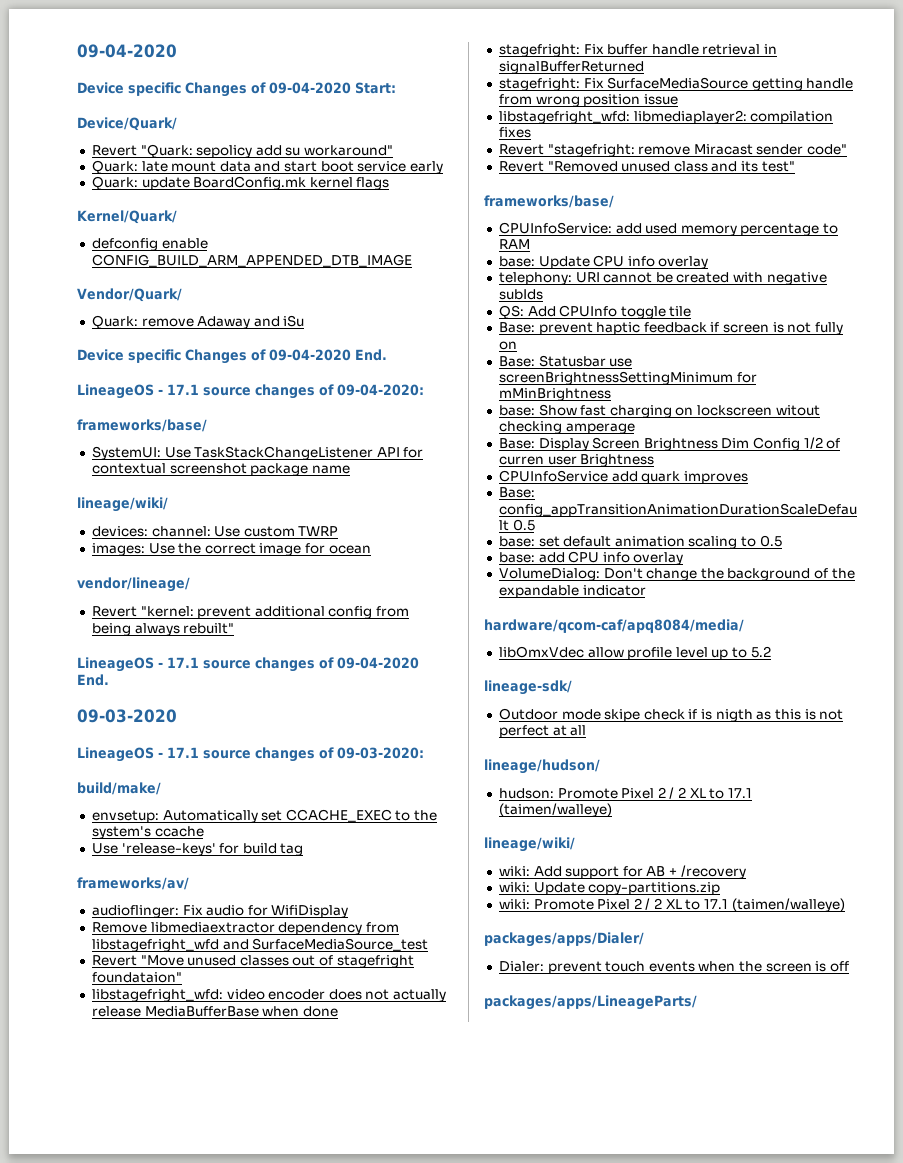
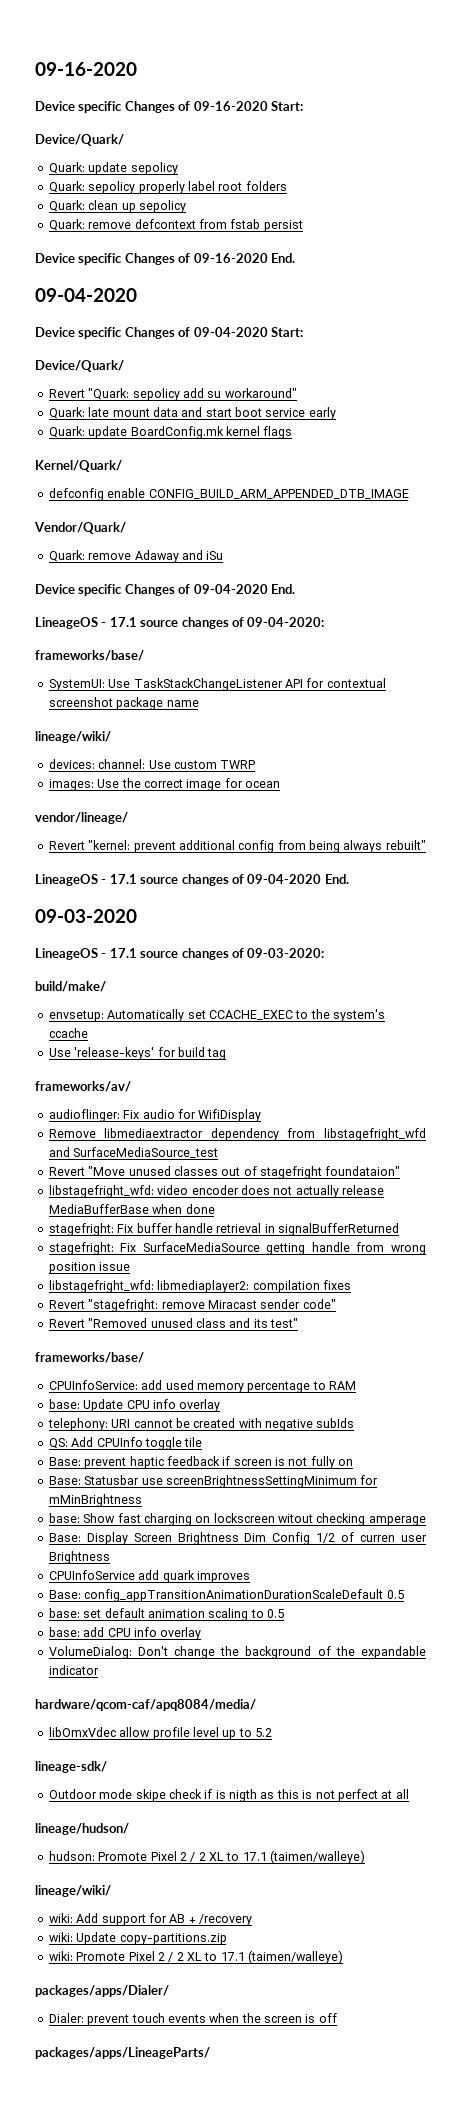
(77, 51) none -> [35,62,137,76] [35,101,303,113] [35,134,124,146] [48,162,178,175] [48,181,287,194] [48,200,186,213] [48,219,303,232] [35,253,295,265] 09-16-2020 // Device specific Changes of 09-16-2020 Start: // Device/Quark/ // Quark: update sepolicy // Quark: sepolicy properly label root folders // Quark: clean up sepolicy // Quark: remove defcontext from fstab persist // Device specific Changes of 09-16-2020 End. //

